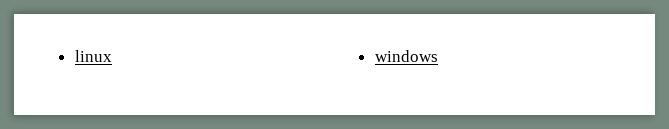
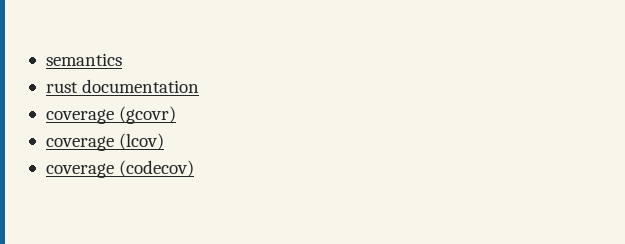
[74,50,112,62] [374,50,438,62] linux // windows -> [45,53,122,66] [45,79,200,93] [45,106,177,124] [45,133,165,151] [45,160,195,178] semantics // rust documentation // coverage (gcovr) // coverage (lcov) // coverage (codecov)

